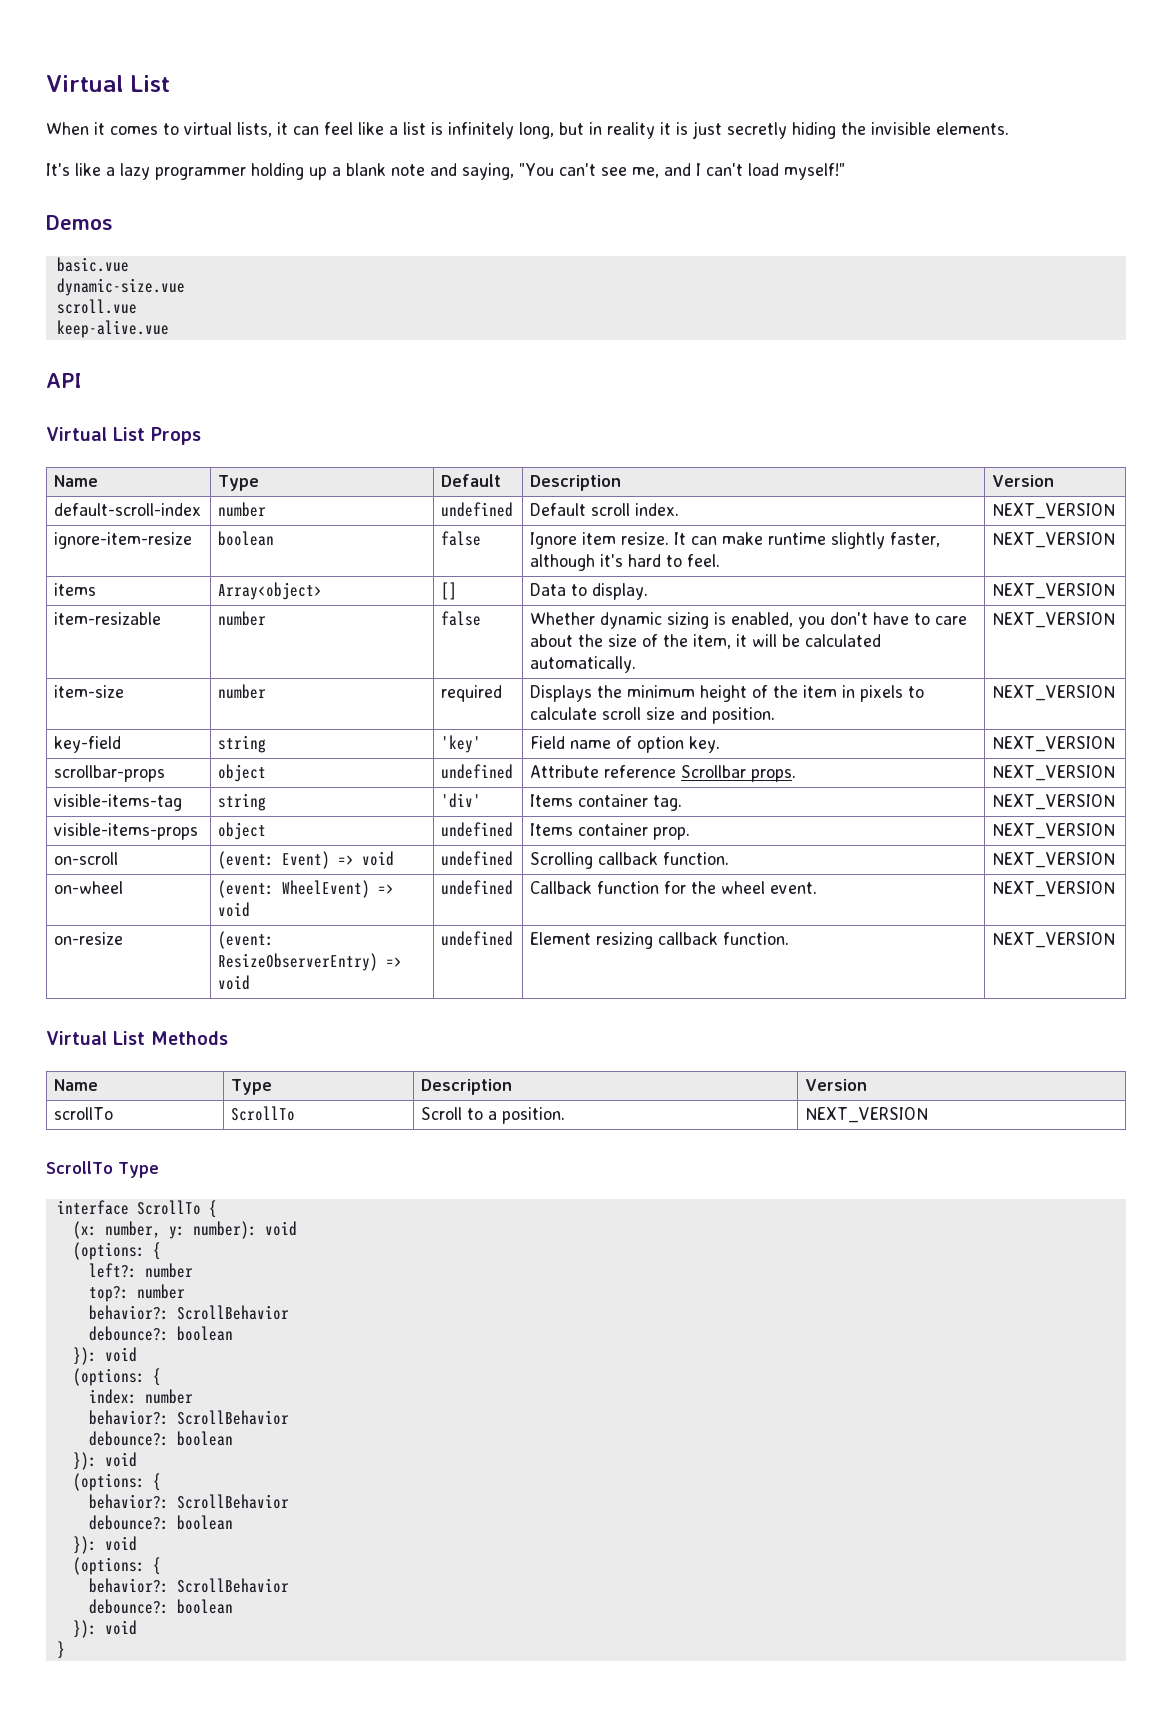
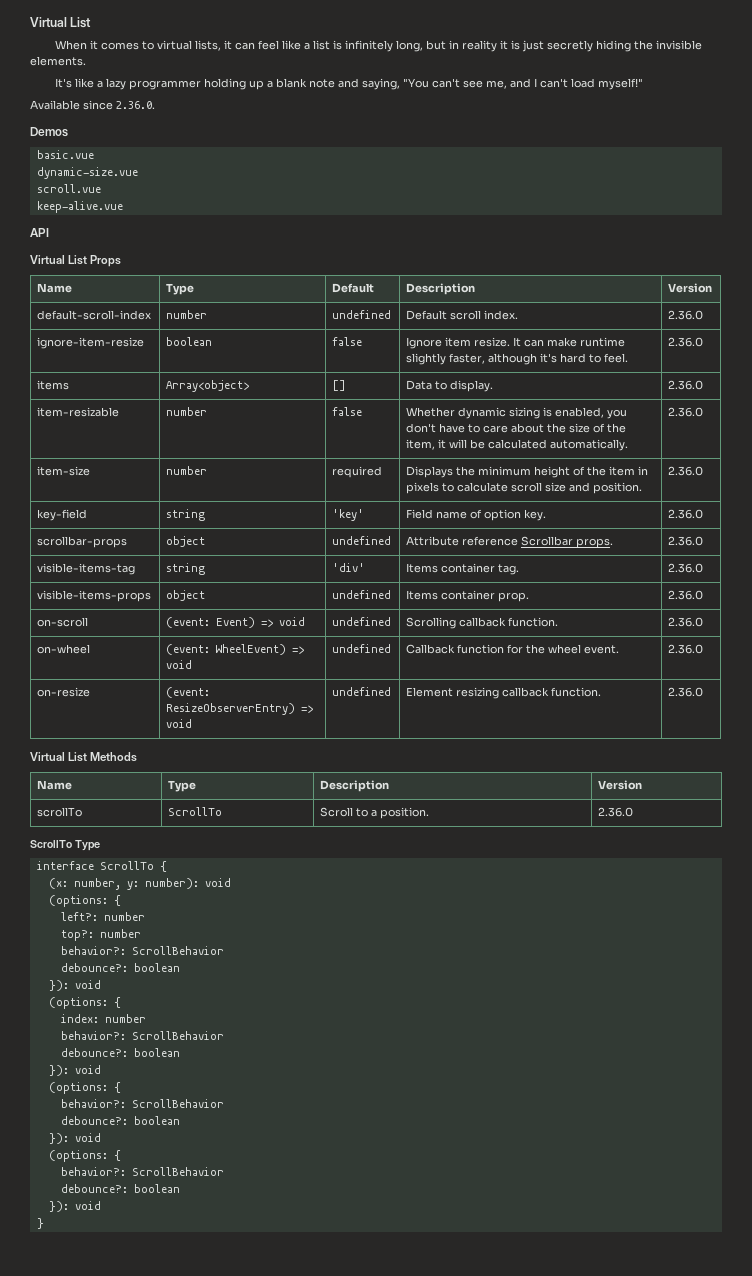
(845, 171) none -> [30,100,155,110] // Available since 2.36.0.
[992,503,1116,519] NEXT_VERSION -> [668,310,704,320] 2.36.0
[992,532,1116,548] NEXT_VERSION -> [668,337,704,347] 2.36.0
[992,583,1116,599] NEXT_VERSION -> [668,380,704,390] 2.36.0
[992,612,1116,628] NEXT_VERSION -> [668,407,704,417] 2.36.0
[992,685,1116,701] NEXT_VERSION -> [668,466,704,476] 2.36.0
[992,736,1116,752] NEXT_VERSION -> [668,509,704,519] 2.36.0
[992,765,1116,781] NEXT_VERSION -> [668,536,704,546] 2.36.0
[992,794,1116,810] NEXT_VERSION -> [668,563,704,573] 2.36.0
[992,823,1116,839] NEXT_VERSION -> [668,590,704,600] 2.36.0
[992,852,1116,868] NEXT_VERSION -> [668,617,704,627] 2.36.0
[992,881,1116,897] NEXT_VERSION -> [668,644,704,654] 2.36.0
[992,932,1116,948] NEXT_VERSION -> [668,687,704,697] 2.36.0
[805,1107,929,1123] NEXT_VERSION -> [598,807,634,817] 2.36.0

